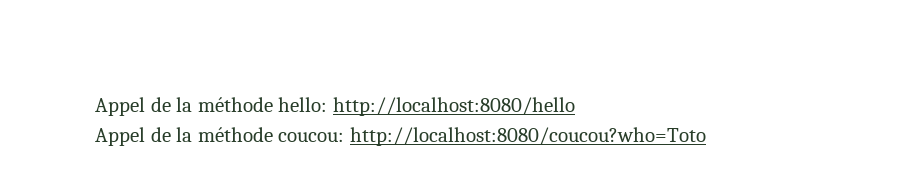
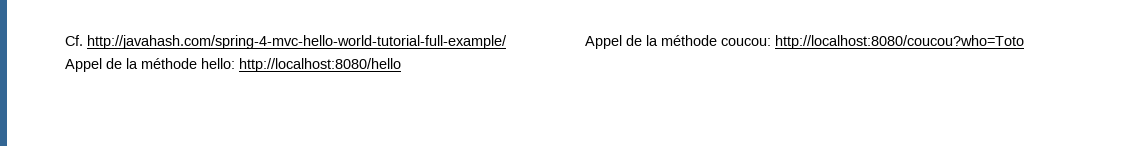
(95, 106) none -> [65,35,507,49] Cf. http://javahash.com/spring-4-mvc-hello-world-tutorial-full-example/ //

